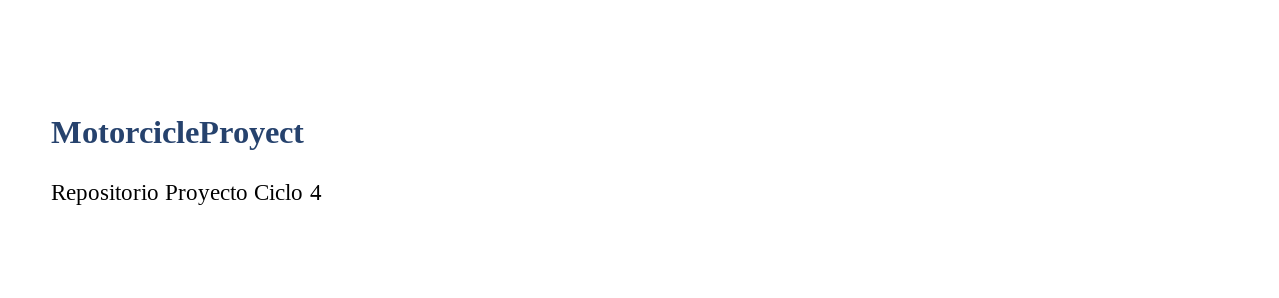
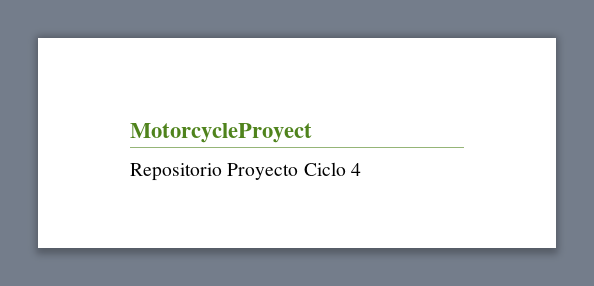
[51,121,304,150] MotorcicleProyect -> [130,123,312,143] MotorcycleProyect

